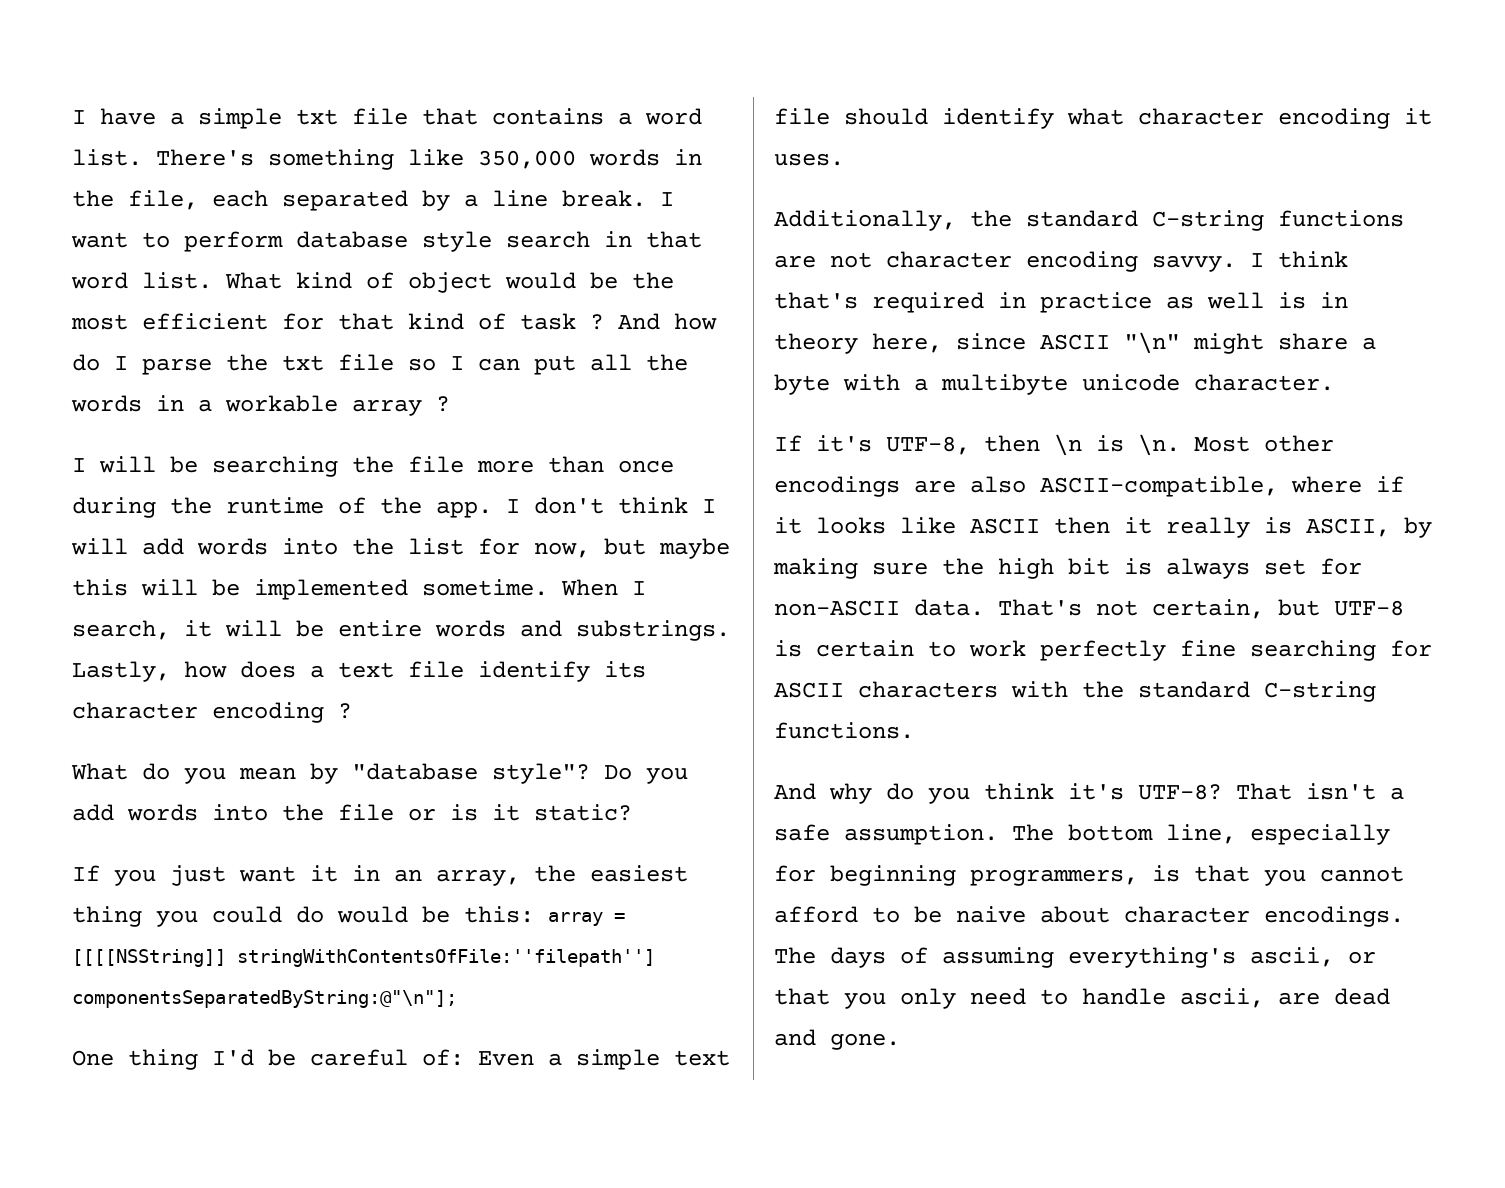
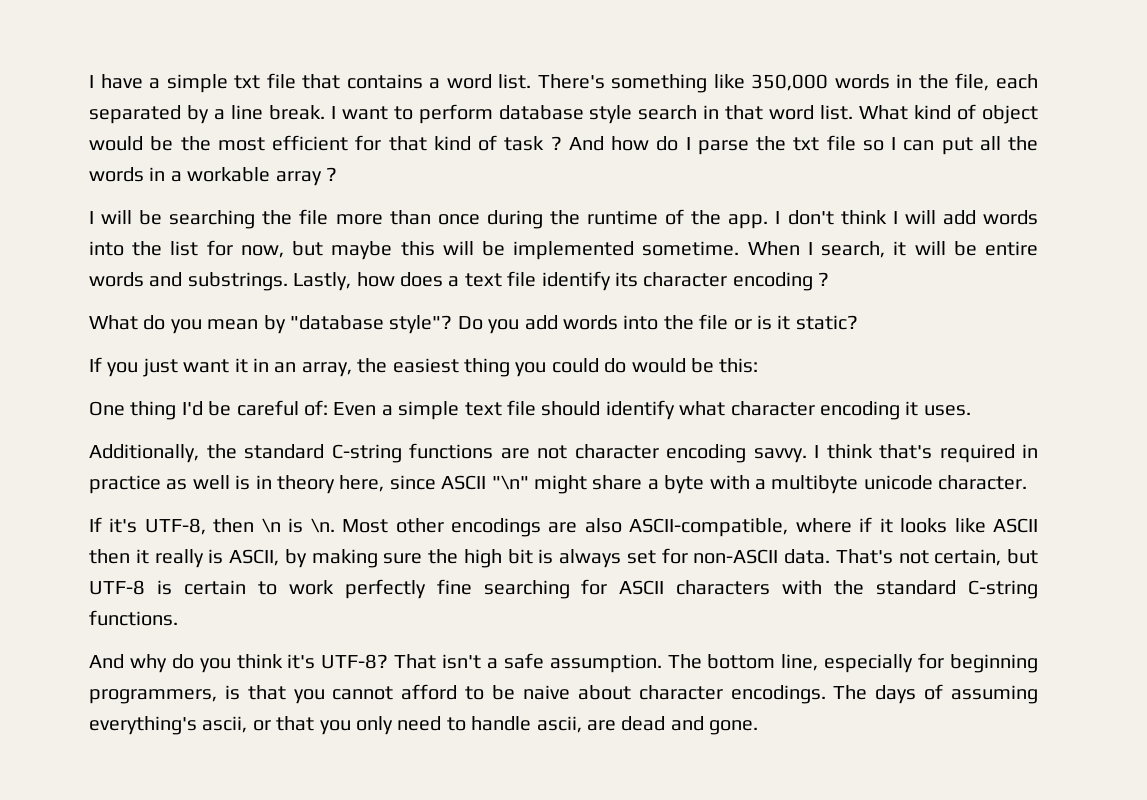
[548,912,625,926] [72,949,655,967] [72,990,457,1008] array = [[[[NSString]] stringWithContentsOfFile:''filepath''] componentsSeparatedByString:@"\n"]; -> (759, 365) none

